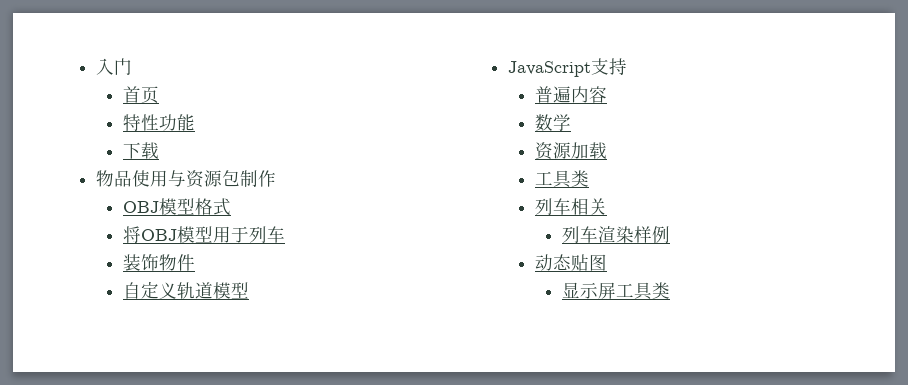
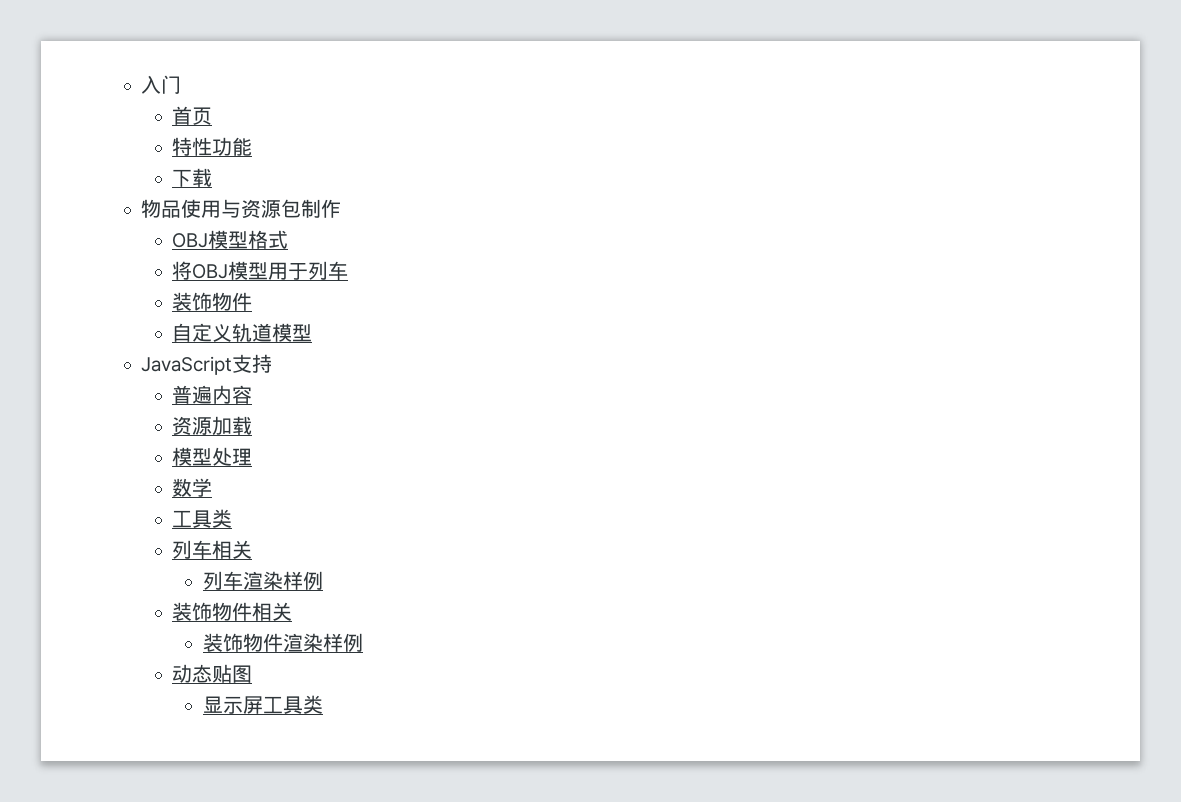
[534,114,571,131] // 数学 -> (253, 394) none
(607, 150) none -> [172,447,253,466] [172,478,213,497] // 模型处理 // 数学
(670, 234) none -> [172,602,293,621] [202,633,363,652] // 装饰物件相关 // 装饰物件渲染样例

